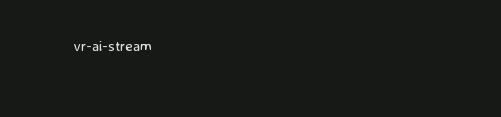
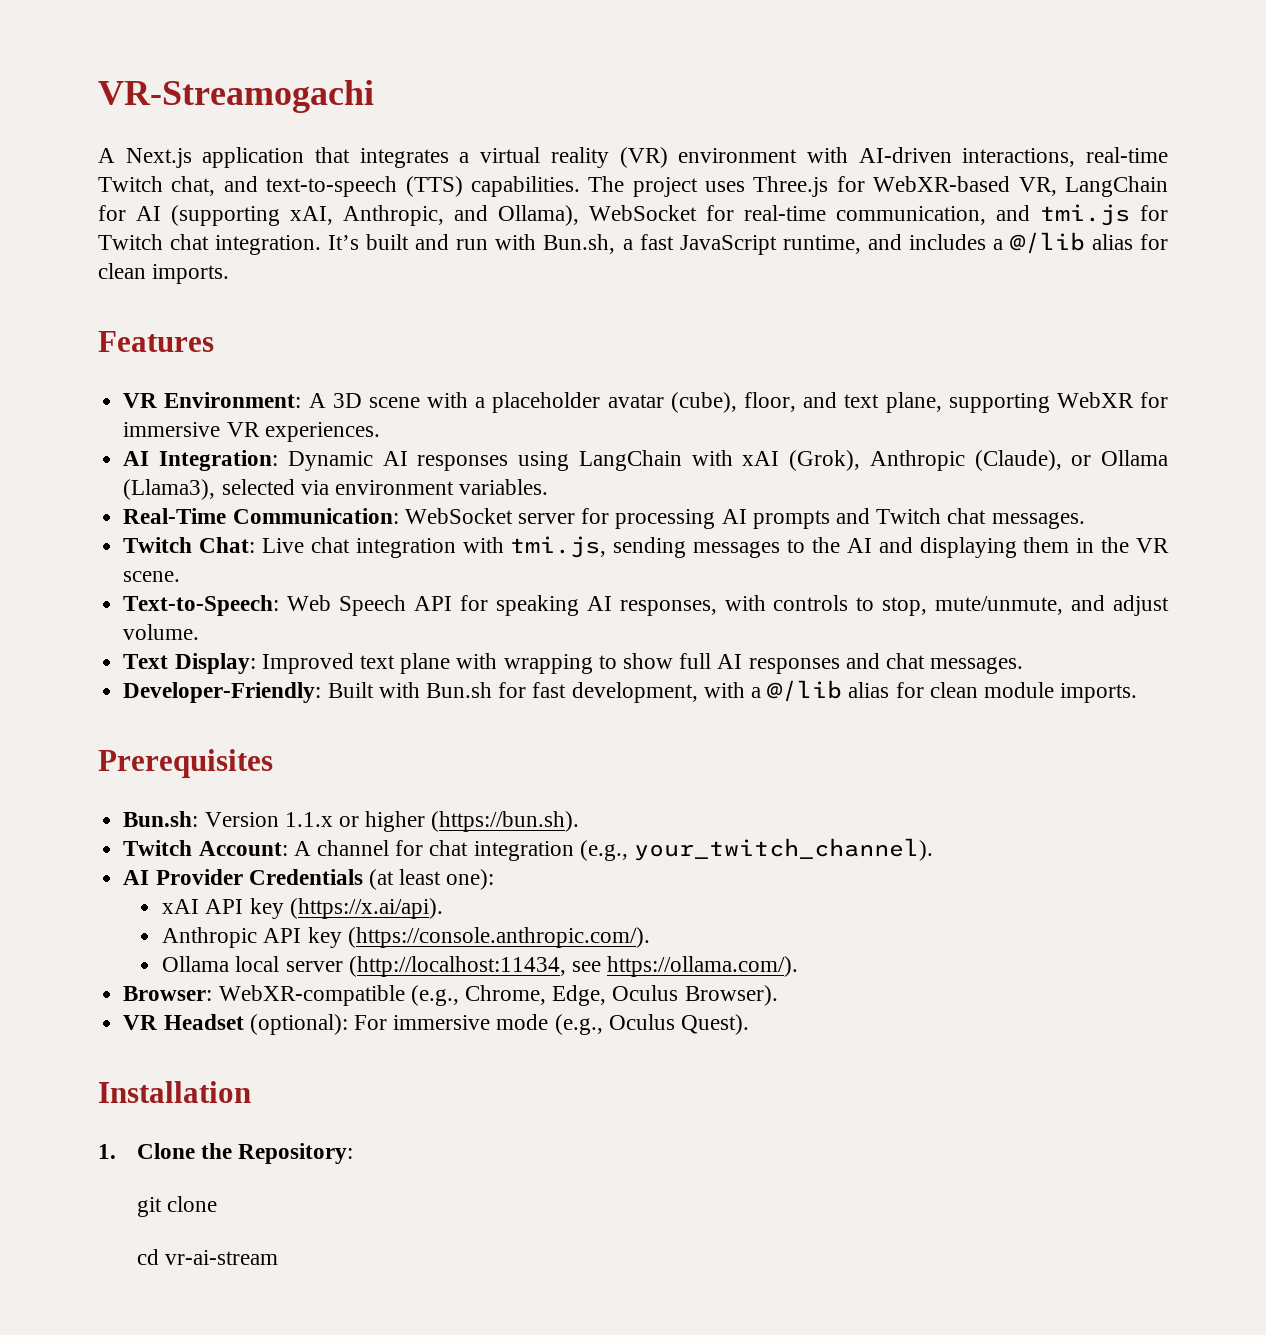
(74, 46) none -> [98,80,374,113] [98,147,1169,168] [98,176,1168,197] [98,204,1168,226] [98,232,1168,255] [98,263,230,284] [98,331,214,352] [123,392,1169,413] [123,422,380,442] [123,450,1169,471] [123,479,549,500] [123,508,1085,529] [123,536,1169,558] [123,571,181,582] [123,595,1169,616] [123,624,200,640] [123,653,1024,674] [123,680,1138,703] [98,749,273,778] [123,811,580,832] [123,838,933,861] [123,869,495,890] [162,898,443,919] [162,927,650,948] [162,956,799,977] [123,985,778,1006] [123,1014,749,1035] [98,1081,251,1103] [98,1143,354,1164] [136,1196,218,1217] [136,1249,159,1265] VR-Streamogachi // A Next.js application that integrates a virtual reality (VR) environment with AI-driven interactions, real-time Twitch chat, and text-to-speech (TTS) capabilities. The project uses Three.js for WebXR-based VR, LangChain for AI (supporting xAI, Anthropic, and Ollama), WebSocket for real-time communication, and tmi.js for Twitch chat integration. It’s built and run with Bun.sh, a fast JavaScript runtime, and includes a @/lib alias for clean imports. // Features // VR Environment: A 3D scene with a placeholder avatar (cube), floor, and text plane, supporting WebXR for immersive VR experiences. // AI Integration: Dynamic AI responses using LangChain with xAI (Grok), Anthropic (Claude), or Ollama (Llama3), selected via environment variables. // Real-Time Communication: WebSocket server for processing AI prompts and Twitch chat messages. // Twitch Chat: Live chat integration with tmi.js, sending messages to the AI and displaying them in the VR scene. // Text-to-Speech: Web Speech API for speaking AI responses, with controls to stop, mute/unmute, and adjust volume. // Text Display: Improved text plane with wrapping to show full AI responses and chat messages. // Developer-Friendly: Built with Bun.sh for fast development, with a @/lib alias for clean module imports. // Prerequisites // Bun.sh: Version 1.1.x or higher (https://bun.sh). // Twitch Account: A channel for chat integration (e.g., your_twitch_channel). // AI Provider Credentials (at least one): // xAI API key (https://x.ai/api). // Anthropic API key (https://console.anthropic.com/). // Ollama local server (http://localhost:11434, see https://ollama.com/). // Browser: WebXR-compatible (e.g., Chrome, Edge, Oculus Browser). // VR Headset (optional): For immersive mode (e.g., Oculus Quest). // Installation // 1. Clone the Repository: // git clone // cd

